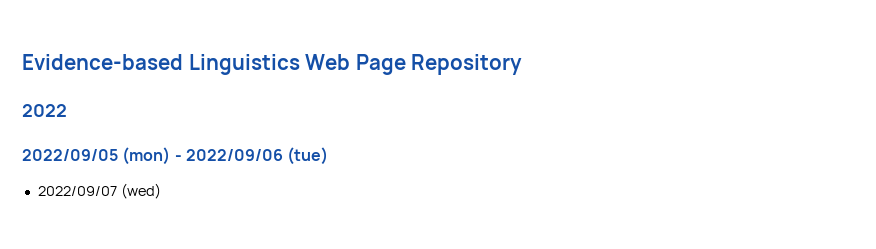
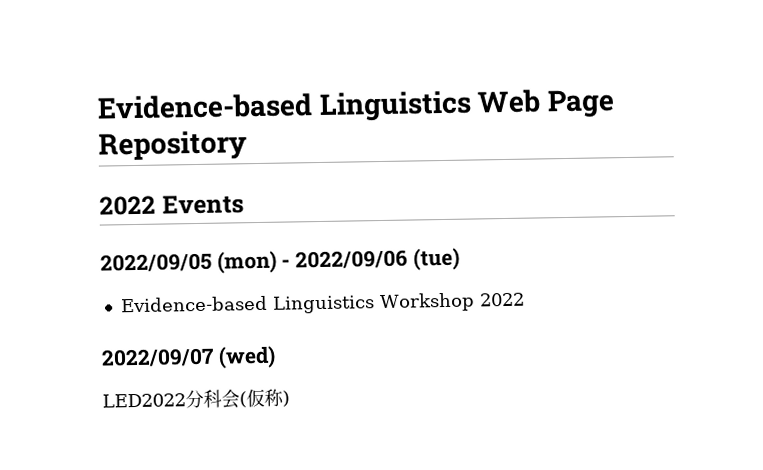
(67, 110) none -> [161,194,244,215] Events
[37,183,161,199] 2022/09/07 (wed) -> [119,292,525,314] [101,345,276,369] [102,388,290,409] Evidence-based Linguistics Workshop 2022 // 2022/09/07 (wed) // LED2022分科会(仮称)

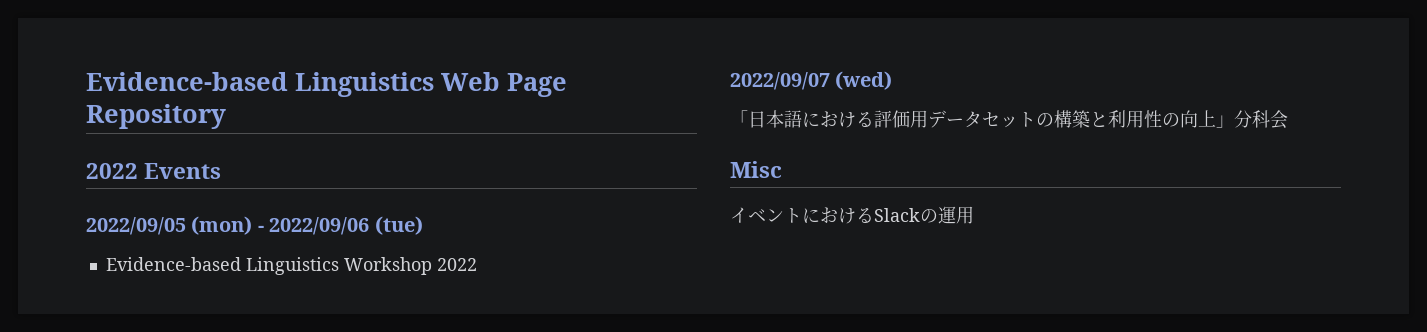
[102,388,290,409] LED2022分科会(仮称) -> [730,110,1288,129] [730,161,782,178] [730,206,974,224] 「日本語における評価用データセットの構築と利用性の向上」分科会 // Misc // イベントにおけるSlackの運用

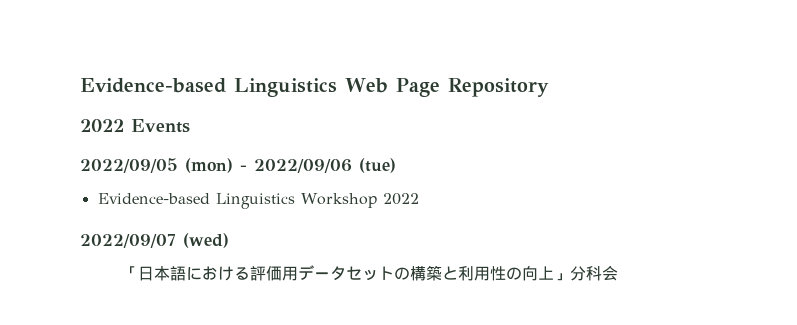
[730,161,782,178] [730,206,974,224] // Misc // イベントにおけるSlackの運用 -> (618, 273) none

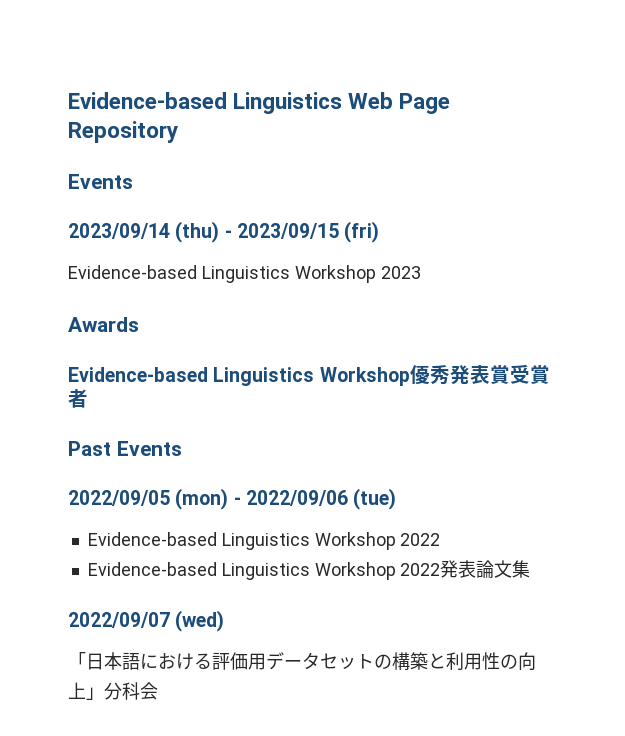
[80,119,124,132] 2022 -> [68,174,133,189] [68,221,380,243] [68,265,421,283] [68,317,139,332] [68,364,550,386] [68,389,88,408] [68,441,111,456] Events // 2023/09/14 (thu) - 2023/09/15 (fri) // Evidence-based Linguistics Workshop 2023 // Awards // Evidence-based Linguistics Workshop優秀発表賞受賞者 // Past
(419, 199) none -> [87,560,531,580] // Evidence-based Linguistics Workshop 2022発表論文集

